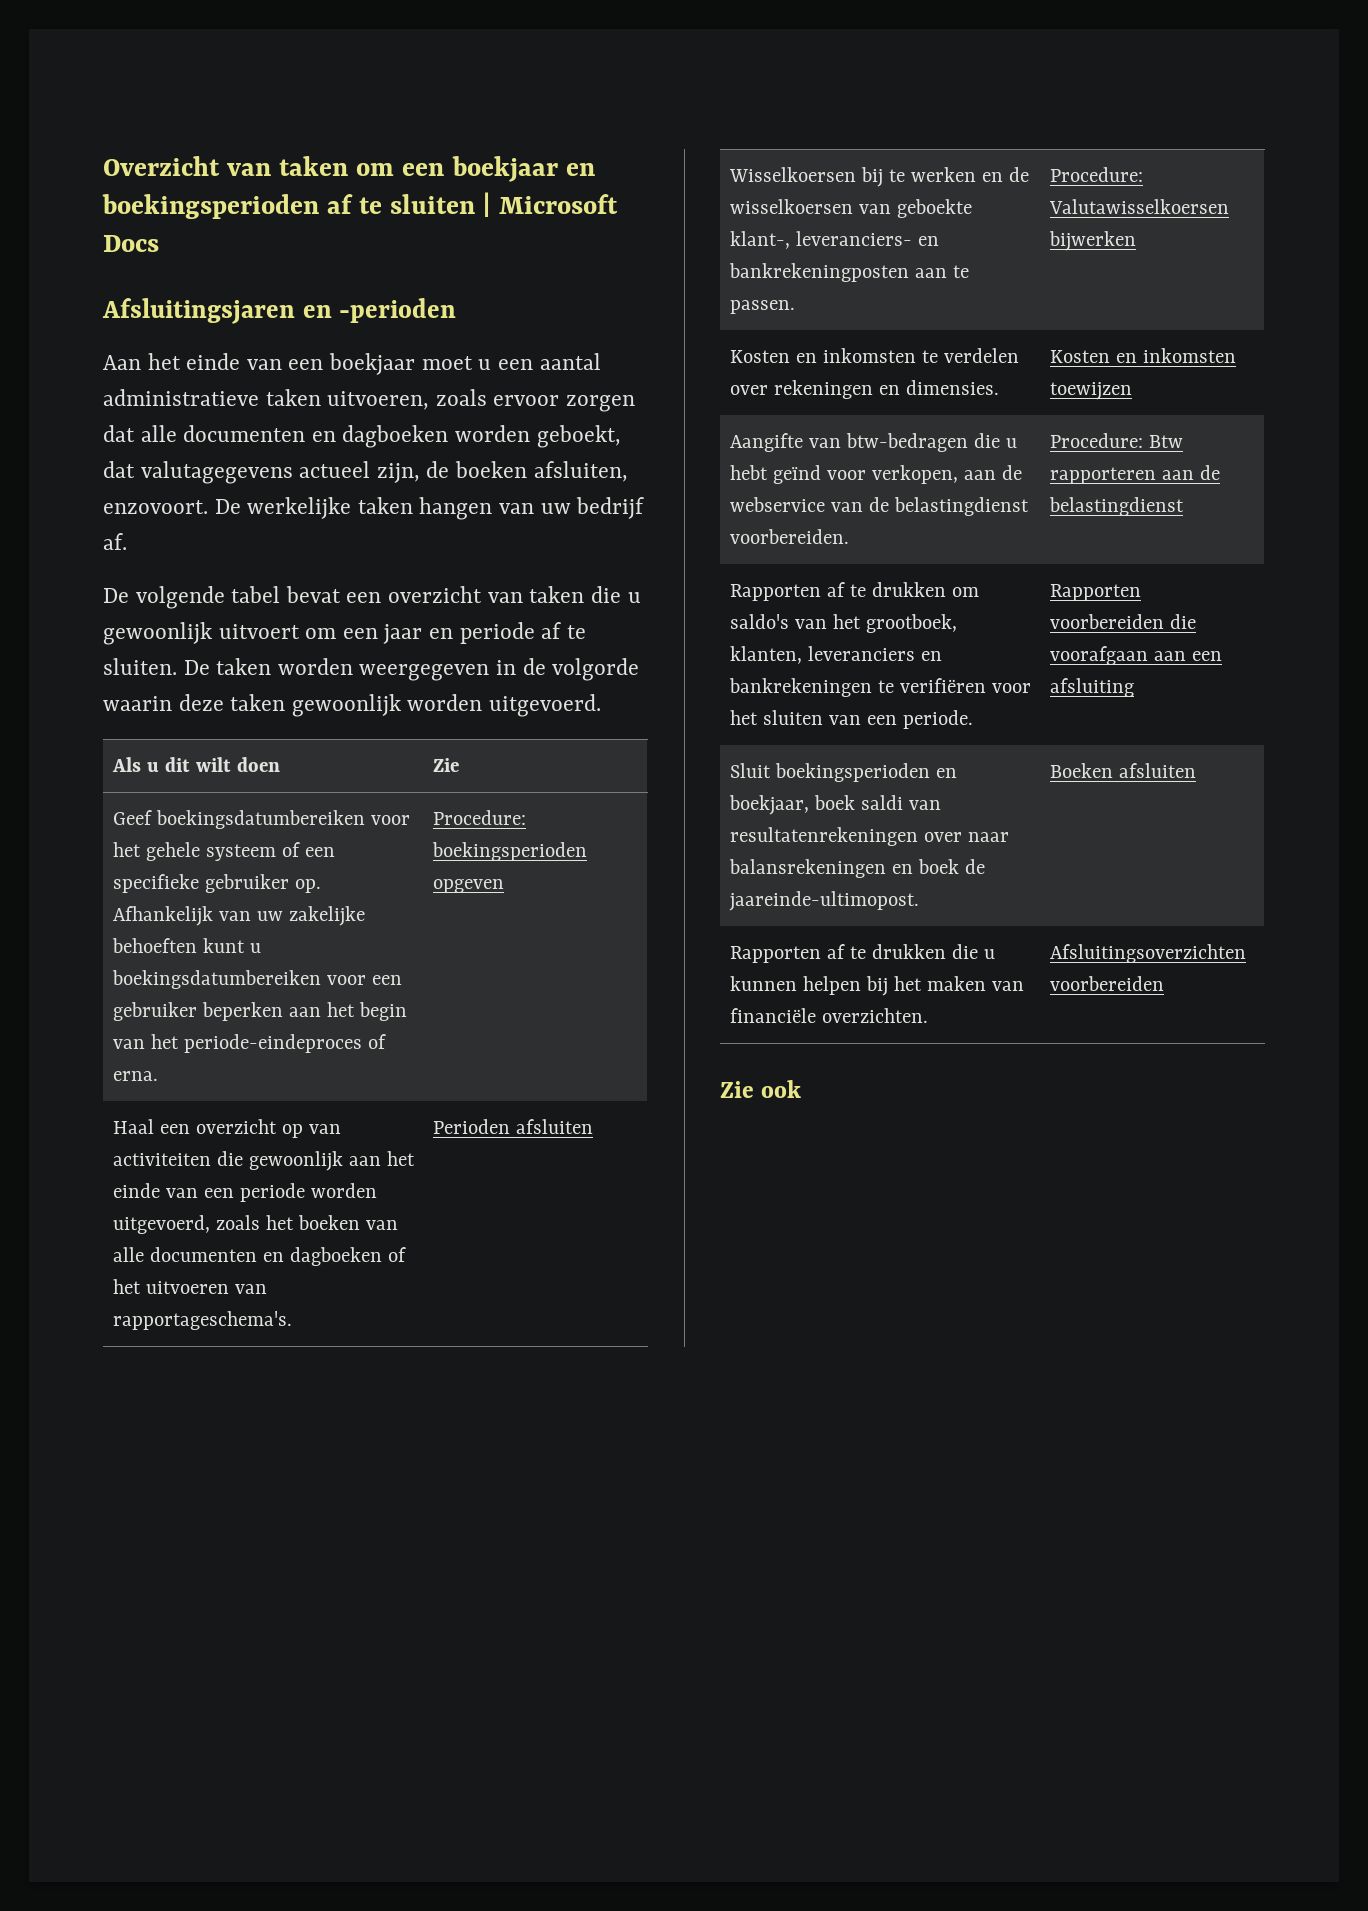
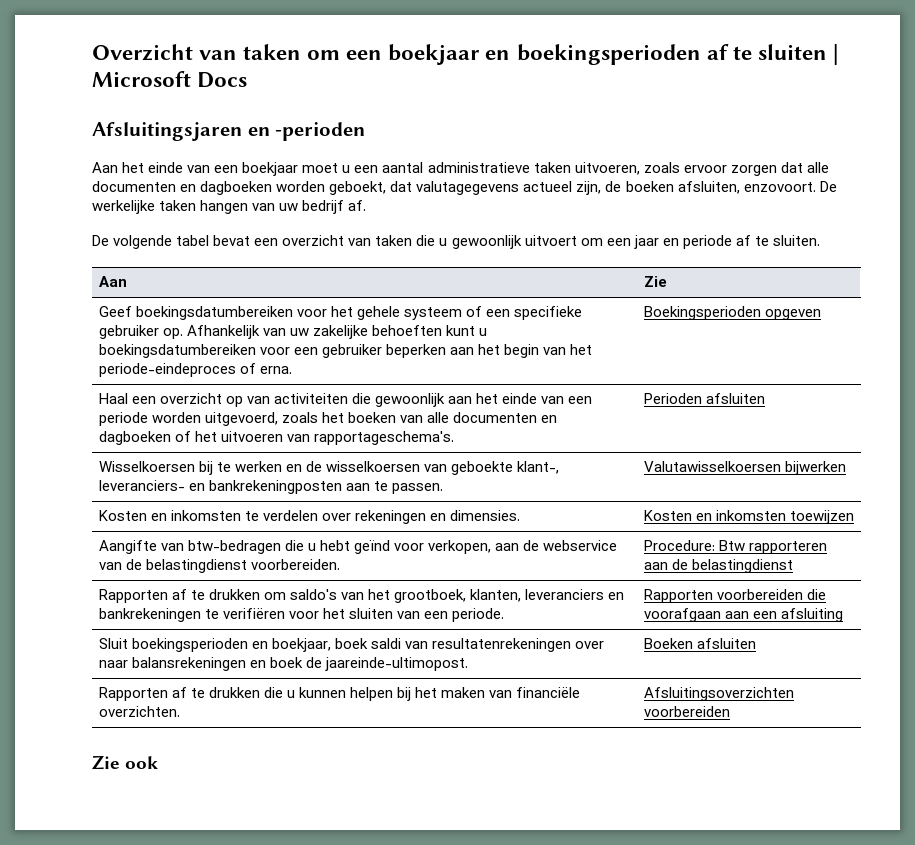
[183,658,640,681] [103,694,602,717] [111,757,280,772] De taken worden weergegeven in de volgorde waarin deze taken gewoonlijk worden uitgevoerd. // Als u dit wilt doen -> [98,276,127,287] // Aan
[432,810,526,825] [431,842,587,861] Procedure: boekingsperioden -> [643,306,761,320] Boekingsperioden
[1049,167,1143,182] Procedure: -> (443, 488) none

